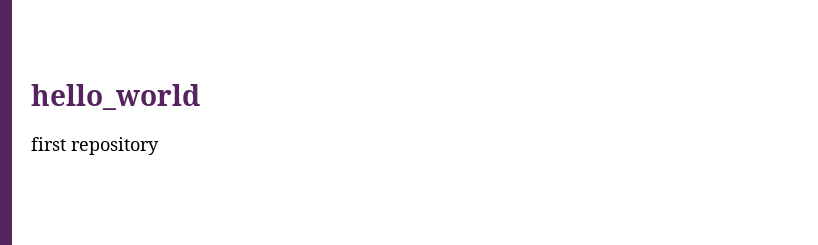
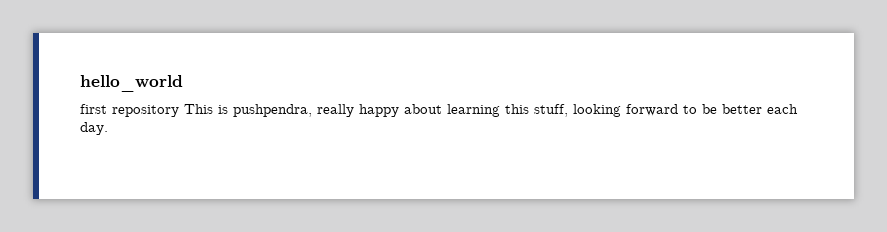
(159, 146) none -> [184,104,798,117] [80,122,108,135] This is pushpendra, really happy about learning this stuff, looking forward to be better each day.

